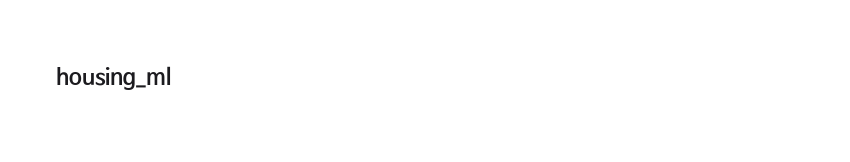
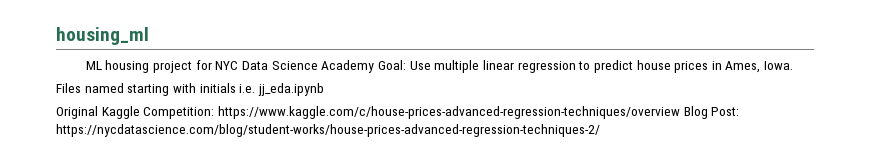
(171, 78) none -> [85,60,794,73] [56,83,324,96] [56,106,740,119] [56,124,600,137] // ML housing project for NYC Data Science Academy Goal: Use multiple linear regression to predict house prices in Ames, Iowa. // Files named starting with initials i.e. jj_eda.ipynb // Original Kaggle Competition: https://www.kaggle.com/c/house-prices-advanced-regression-techniques/overview Blog Post: https://nycdatascience.com/blog/student-works/house-prices-advanced-regression-techniques-2/

